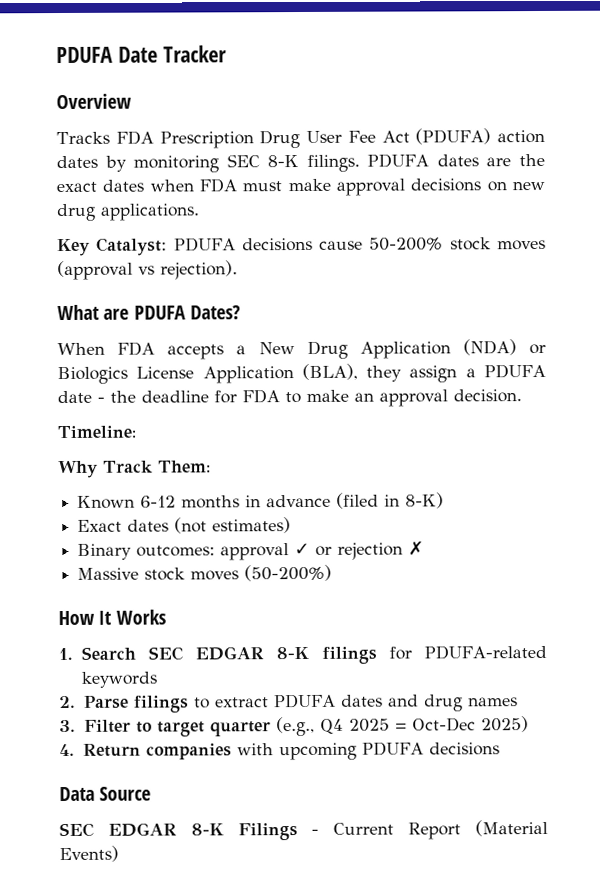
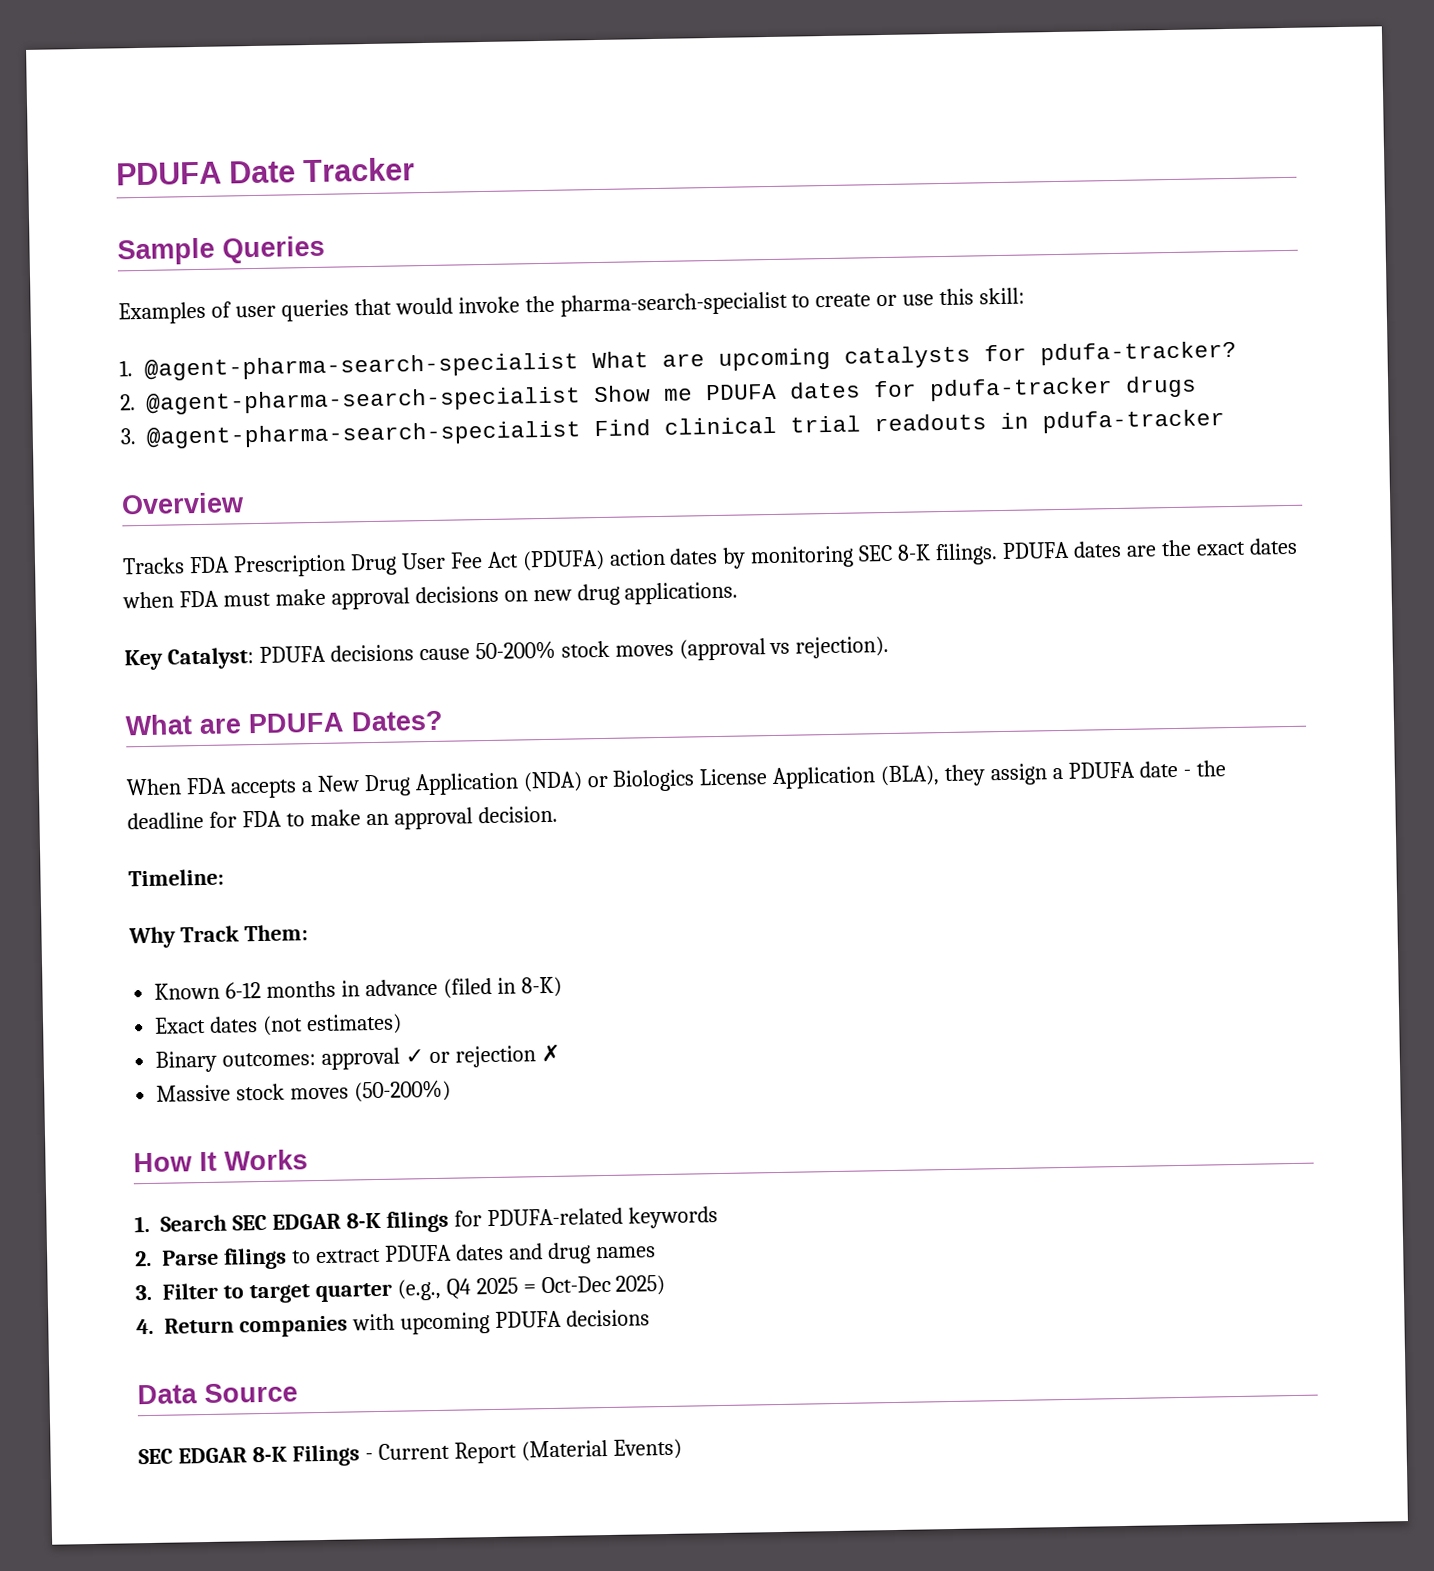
(227, 54) none -> [117,235,325,266] [118,287,1026,325] [119,340,1237,381] [120,375,1197,415] [120,409,1225,449] // Sample Queries // Examples of user queries that would invoke the pharma-search-specialist to create or use this skill: // 1. @agent-pharma-search-specialist What are upcoming catalysts for pdufa-tracker? // 2. @agent-pharma-search-specialist Show me PDUFA dates for pdufa-tracker drugs // 3. @agent-pharma-search-specialist Find clinical trial readouts in pdufa-tracker

